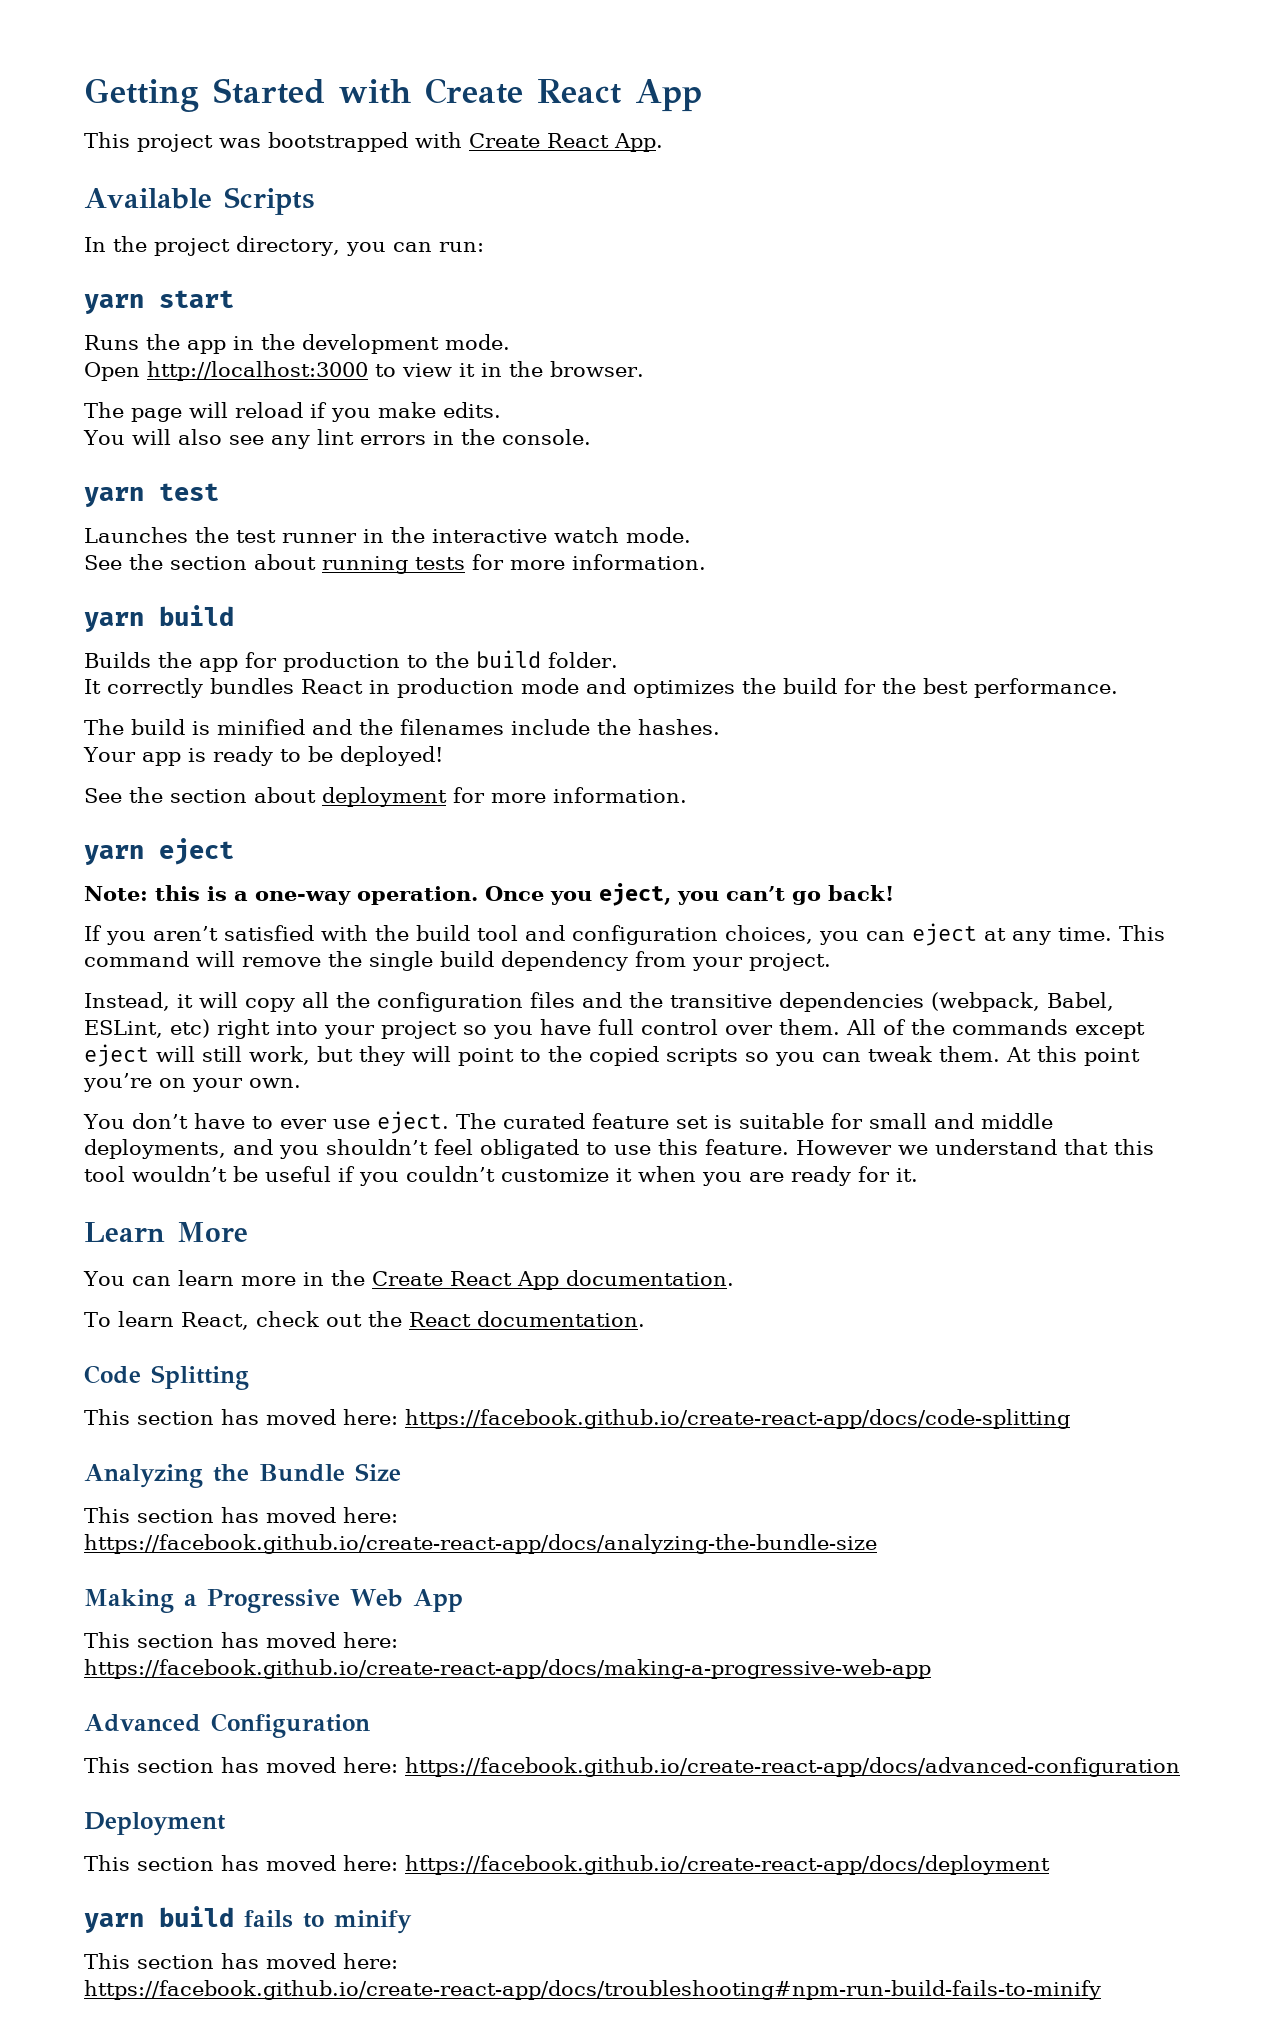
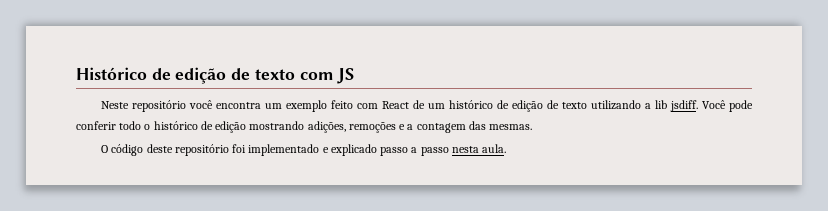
[84,78,702,112] [84,132,663,152] [84,187,314,215] [84,236,484,256] [84,290,234,314] [84,334,510,354] [84,361,644,381] [84,402,501,422] [83,429,591,449] [84,483,219,507] [84,527,691,543] [84,554,706,574] [84,605,234,632] [84,650,618,672] [84,678,1118,698] [84,719,720,735] [83,746,443,766] [84,787,687,807] [84,838,234,865] [84,883,894,906] [84,923,1165,946] [84,951,831,971] [84,992,1114,1012] [84,1019,1145,1039] [84,1044,1140,1067] [83,1073,301,1092] [83,1111,1053,1134] [84,1139,1154,1159] [84,1166,918,1186] [84,1222,248,1242] [83,1270,734,1290] [84,1311,645,1330] [84,1365,249,1390] [84,1409,1070,1429] [84,1463,401,1488] [84,1507,398,1523] [84,1534,877,1554] [84,1589,463,1613] [84,1632,398,1648] [84,1659,931,1679] [84,1713,370,1738] [84,1757,1180,1777] [84,1812,226,1836] [84,1855,1050,1875] [84,1906,412,1934] [84,1953,398,1969] [84,1980,1101,2000] Getting Started with Create React App // This project was bootstrapped with Create React App. // Available Scripts // In the project directory, you can run: // yarn start // Runs the app in the development mode. // Open http://localhost:3000 to view it in the browser. // The page will reload if you make edits. // You will also see any lint errors in the console. // yarn test // Launches the test runner in the interactive watch mode. // See the section about running tests for more information. // yarn build // Builds the app for production to the build folder. // It correctly bundles React in production mode and optimizes the build for the best performance. // The build is minified and the filenames include the hashes. // Your app is ready to be deployed! // See the section about deployment for more information. // yarn eject // Note: this is a one-way operation. Once you eject, you can’t go back! // If you aren’t satisfied with the build tool and configuration choices, you can eject at any time. This command will remove the single build dependency from your project. // Instead, it will copy all the configuration files and the transitive dependencies (webpack, Babel, ESLint, etc) right into your project so you have full control over them. All of the commands except eject will still work, but they will point to the copied scripts so you can tweak them. At this point you’re on your own. // You don’t have to ever use eject. The curated feature set is suitable for small and middle deployments, and you shouldn’t feel obligated to use this feature. However we understand that this tool wouldn’t be useful if you couldn’t customize it when you are ready for it. // Learn More // You can learn more in the Create React App documentation. // To learn React, check out the React documentation. // Code Splitting // This section has moved here: https://facebook.github.io/create-react-app/docs/code-splitting // Analyzing the Bundle Size // This section has moved here: https://facebook.github.io/create-react-app/docs/analyzing-the-bundle-size // Making a Progressive Web App // This section has moved here: https://facebook.github.io/create-react-app/docs/making-a-progressive-web-app // Advanced Configuration // This section has moved here: https://facebook.github.io/create-react-app/docs/advanced-configuration // Deployment // This section has moved here: https://facebook.github.io/create-react-app/docs/deployment // yarn build fails to minify // This section has moved here: https://facebook.github.io/create-react-app/docs/troubleshooting#npm-run-build-fails-to-minify -> [76,67,355,84] [101,100,753,112] [76,121,533,133] [101,144,507,156] Histórico de edição de texto com JS // Neste repositório você encontra um exemplo feito com React de um histórico de edição de texto utilizando a lib jsdiff. Você pode conferir todo o histórico de edição mostrando adições, remoções e a contagem das mesmas. // O código deste repositório foi implementado e explicado passo a passo nesta aula.

